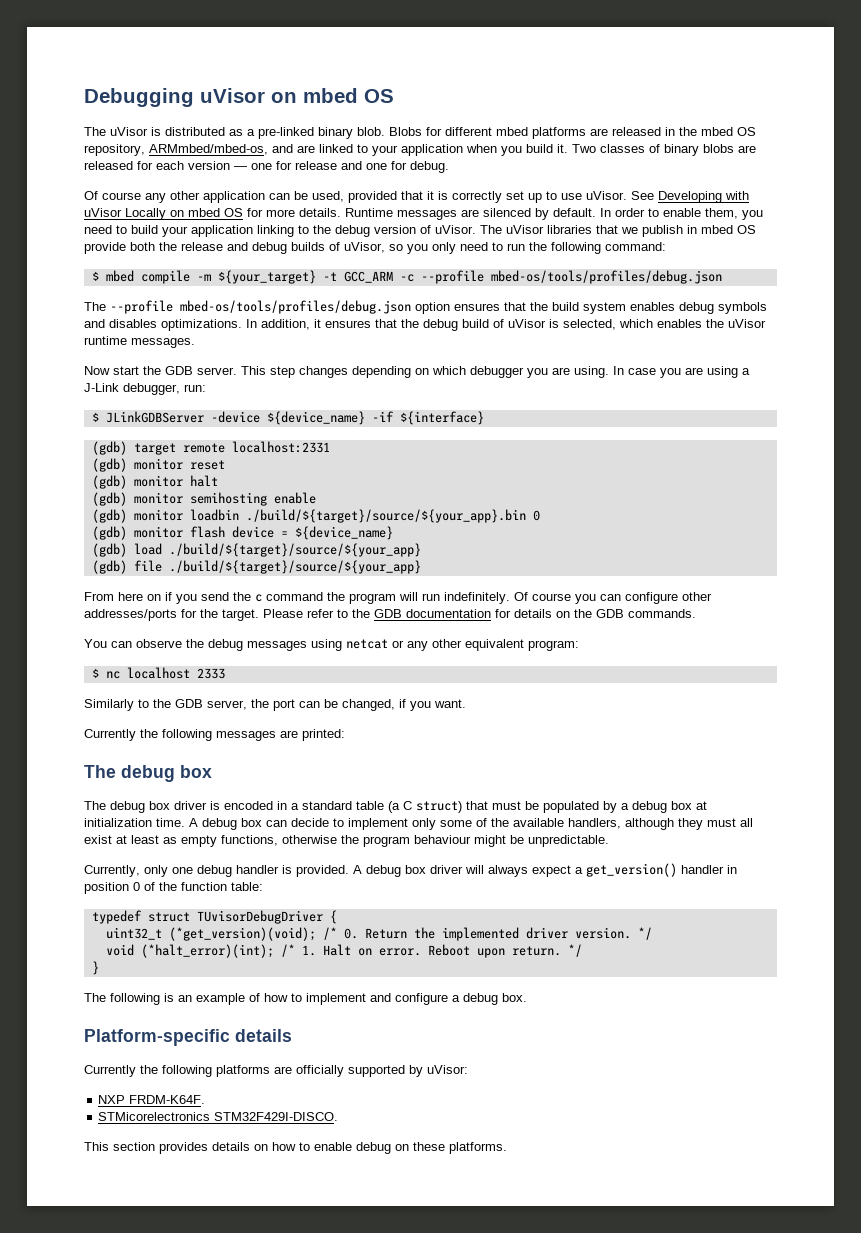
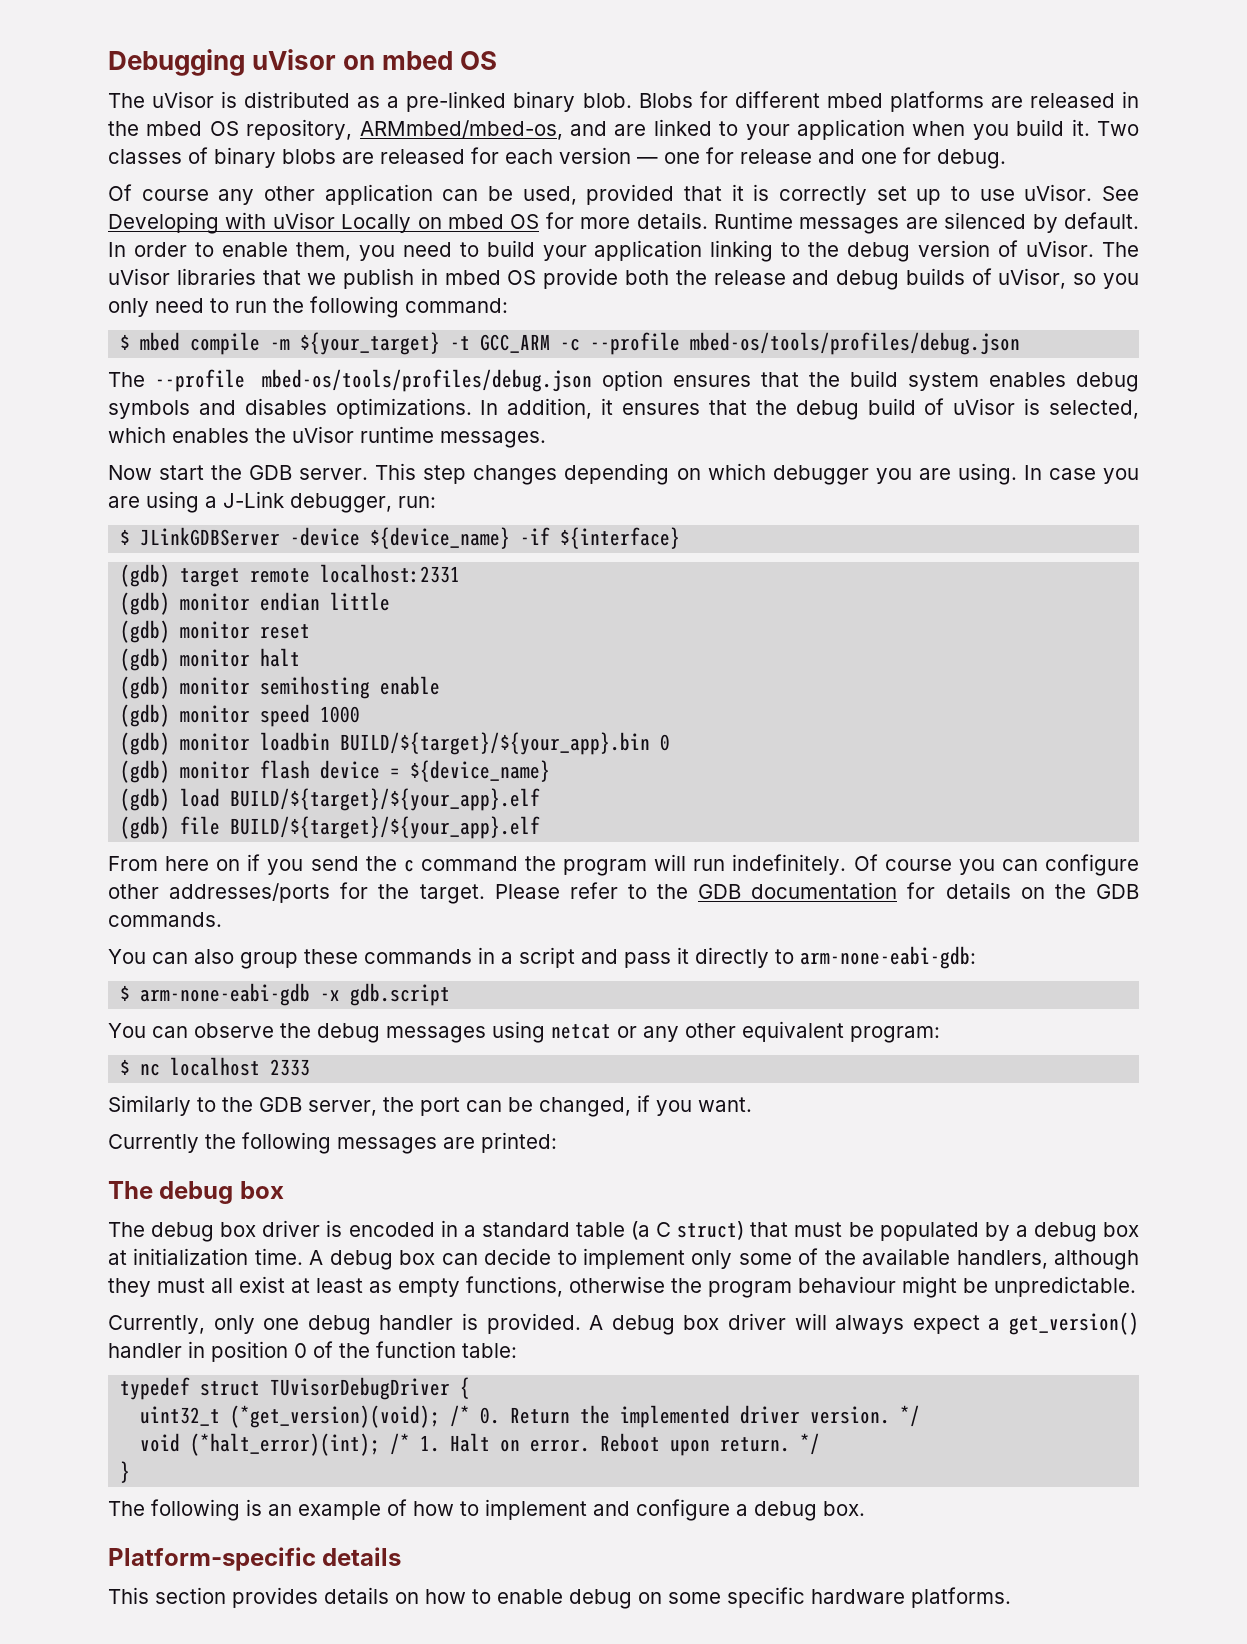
(330, 447) none -> [120,592,391,615] // (gdb) monitor endian little
(316, 498) none -> [120,704,361,727] // (gdb) monitor speed 1000
[245,509,526,523] ./build/${target}/source/${your_app}.bin -> [340,732,651,755] BUILD/${target}/${your_app}.bin
[168,543,421,557] ./build/${target}/source/${your_app} -> [230,788,541,811] BUILD/${target}/${your_app}.elf
[168,560,421,574] ./build/${target}/source/${your_app} -> [230,816,541,839] BUILD/${target}/${your_app}.elf
(696, 613) none -> [108,946,976,969] [120,983,451,1006] // You can also group these commands in a script and pass it directly to arm-none-eabi-gdb: // $ arm-none-eabi-gdb -x gdb.script
[84,1065,468,1077] [98,1095,206,1104] [98,1112,339,1121] // Currently the following platforms are officially supported by uVisor: // NXP FRDM-K64F. // STMicorelectronics STM32F429I-DISCO. -> (402, 1556) none
[413,1142,445,1151] these -> [668,1587,905,1608] some specific hardware

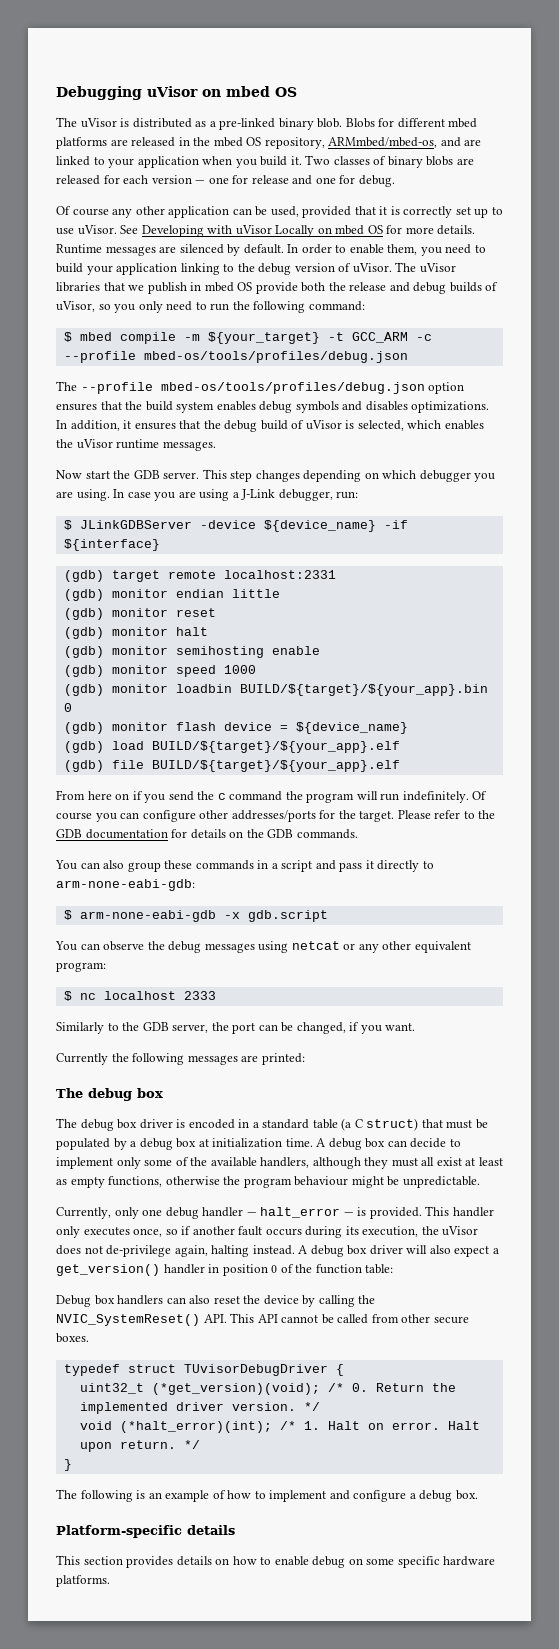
[462,1313,581,1334] is provided. -> [246,1206,494,1219] [56,1226,479,1238] [56,1245,295,1257] — halt_error — is provided. This handler only executes once, so if another fault occurs during its execution, the uVisor does not de-privilege again, halting instead.
[835,1315,905,1334] always -> [429,1245,451,1254] also
(517, 1350) none -> [56,1295,376,1307] [56,1313,469,1326] [56,1333,89,1343] // Debug box handlers can also reset the device by calling the NVIC_SystemReset() API. This API cannot be called from other secure boxes.
[600,1433,661,1452] Reboot -> [447,1421,480,1430] Halt

